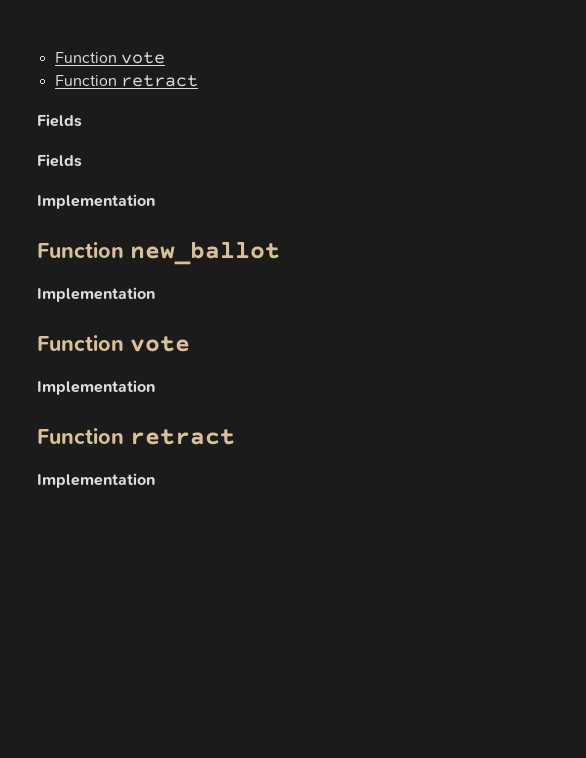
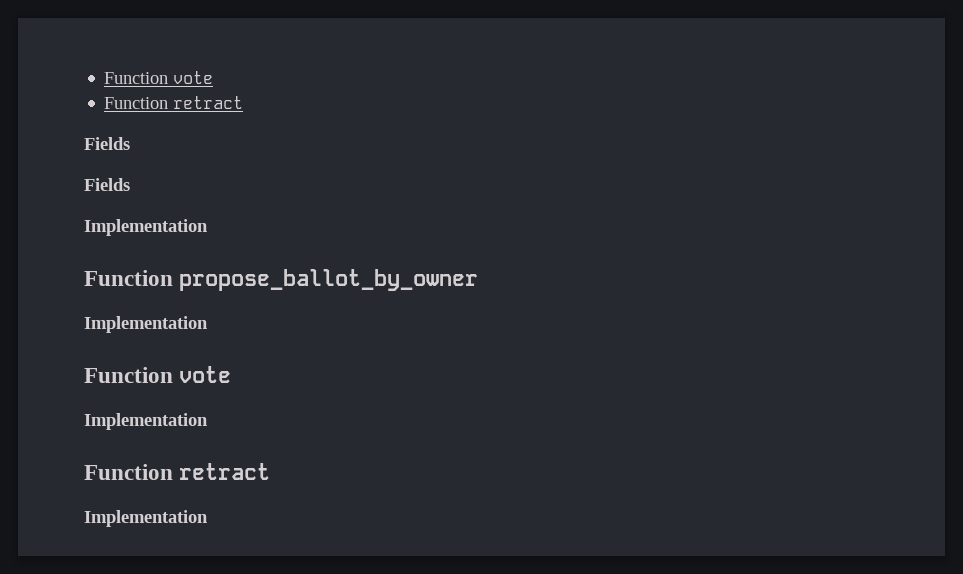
[130,241,280,265] new_ballot -> [179,269,479,291] propose_ballot_by_owner

